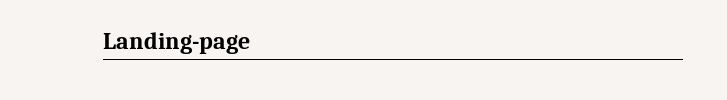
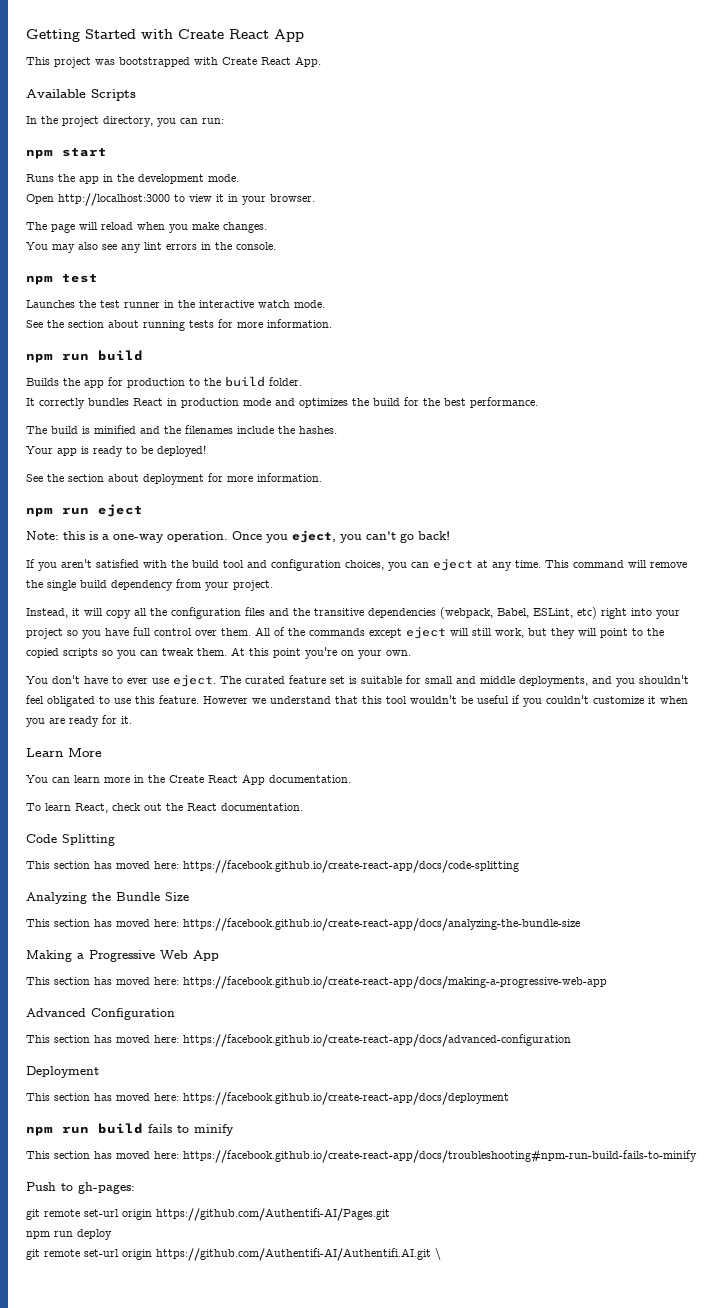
[103,32,250,54] Landing-page -> [26,29,304,42] [26,56,321,68] [26,89,136,101] [26,116,224,127] [26,148,107,159] [26,174,239,184] [26,193,315,206] [26,222,267,233] [26,242,276,253] [26,274,98,285] [26,300,325,308] [26,319,332,331] [26,350,143,363] [26,376,302,388] [26,397,538,409] [26,425,337,434] [26,445,206,457] [26,473,322,485] [26,504,143,517] [26,530,450,543] [26,559,687,571] [26,579,273,591] [26,607,680,619] [26,627,664,639] [26,647,411,659] [26,675,689,687] [26,695,688,707] [26,715,132,727] [26,747,102,757] [26,774,351,785] [26,803,303,813] [26,834,115,846] [26,860,519,873] [26,892,189,904] [26,918,580,931] [26,950,219,962] [26,976,607,989] [26,1008,175,1020] [26,1034,571,1047] [26,1066,99,1078] [26,1092,509,1105] [26,1123,234,1136] [26,1149,697,1163] [26,1182,135,1194] [26,1208,390,1221] [26,1229,112,1240] [26,1248,441,1261] Getting Started with Create React App // This project was bootstrapped with Create React App. // Available Scripts // In the project directory, you can run: // npm start // Runs the app in the development mode. // Open http://localhost:3000 to view it in your browser. // The page will reload when you make changes. // You may also see any lint errors in the console. // npm test // Launches the test runner in the interactive watch mode. // See the section about running tests for more information. // npm run build // Builds the app for production to the build folder. // It correctly bundles React in production mode and optimizes the build for the best performance. // The build is minified and the filenames include the hashes. // Your app is ready to be deployed! // See the section about deployment for more information. // npm run eject // Note: this is a one-way operation. Once you eject, you can't go back! // If you aren't satisfied with the build tool and configuration choices, you can eject at any time. This command will remove the single build dependency from your project. // Instead, it will copy all the configuration files and the transitive dependencies (webpack, Babel, ESLint, etc) right into your project so you have full control over them. All of the commands except eject will still work, but they will point to the copied scripts so you can tweak them. At this point you're on your own. // You don't have to ever use eject. The curated feature set is suitable for small and middle deployments, and you shouldn't feel obligated to use this feature. However we understand that this tool wouldn't be useful if you couldn't customize it when you are ready for it. // Learn More // You can learn more in the Create React App documentation. // To learn React, check out the React documentation. // Code Splitting // This section has moved here: https://facebook.github.io/create-react-app/docs/code-splitting // Analyzing the Bundle Size // This section has moved here: https://facebook.github.io/create-react-app/docs/analyzing-the-bundle-size // Making a Progressive Web App // This section has moved here: https://facebook.github.io/create-react-app/docs/making-a-progressive-web-app // Advanced Configuration // This section has moved here: https://facebook.github.io/create-react-app/docs/advanced-configuration // Deployment // This section has moved here: https://facebook.github.io/create-react-app/docs/deployment // npm run build fails to minify // This section has moved here: https://facebook.github.io/create-react-app/docs/troubleshooting#npm-run-build-fails-to-minify // Push to gh-pages: // git remote set-url origin https://github.com/Authentifi-AI/Pages.git // npm run deploy // git remote set-url origin https://github.com/Authentifi-AI/Authentifi.AI.git \

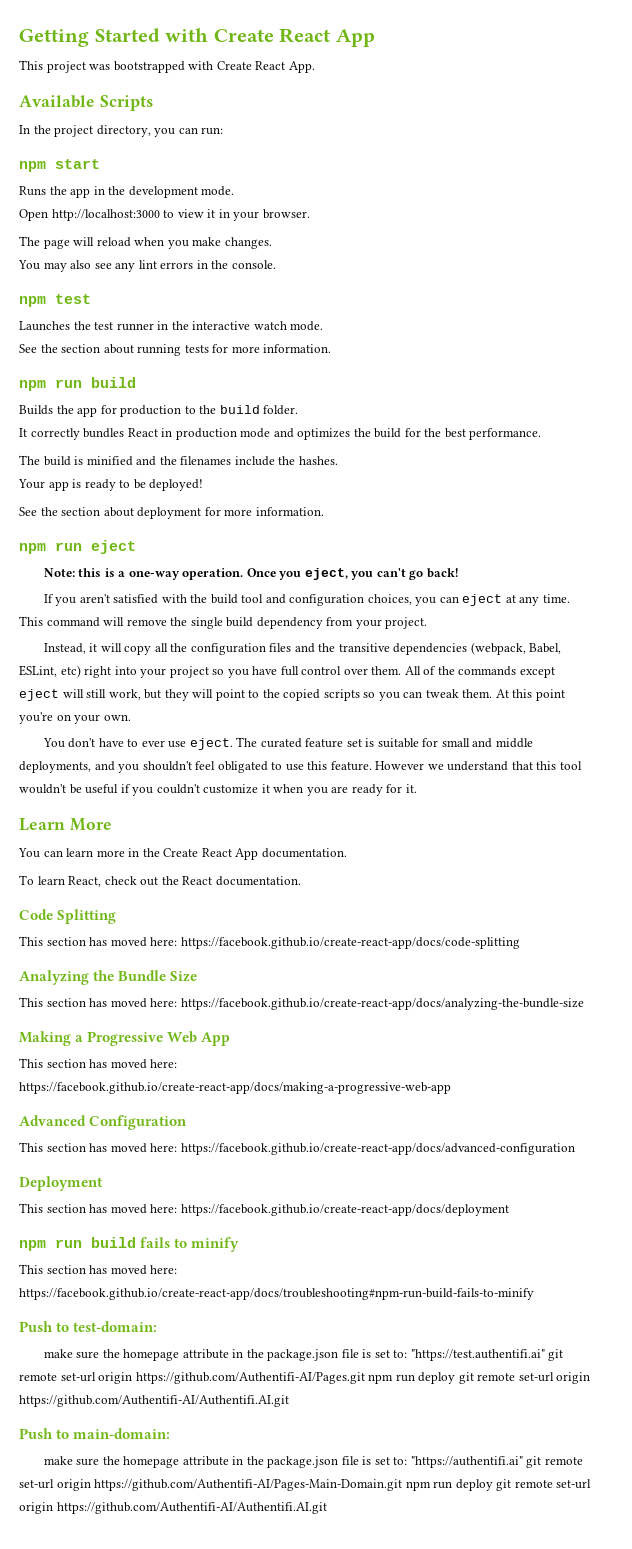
[78,1182,135,1194] gh-pages: // -> [73,1321,158,1332] [43,1349,545,1361] test-domain: // make sure the homepage attribute in the package.json file is set to: "https://test.authentifi.ai"
[26,1229,112,1240] [26,1248,441,1261] // npm run deploy // git remote set-url origin https://github.com/Authentifi-AI/Authentifi.AI.git \ -> [368,1372,591,1384] [19,1395,289,1407] [19,1428,171,1439] [43,1456,583,1468] [19,1479,592,1491] [19,1502,327,1514] npm run deploy git remote set-url origin https://github.com/Authentifi-AI/Authentifi.AI.git // Push to main-domain: // make sure the homepage attribute in the package.json file is set to: "https://authentifi.ai" git remote set-url origin https://github.com/Authentifi-AI/Pages-Main-Domain.git npm run deploy git remote set-url origin https://github.com/Authentifi-AI/Authentifi.AI.git

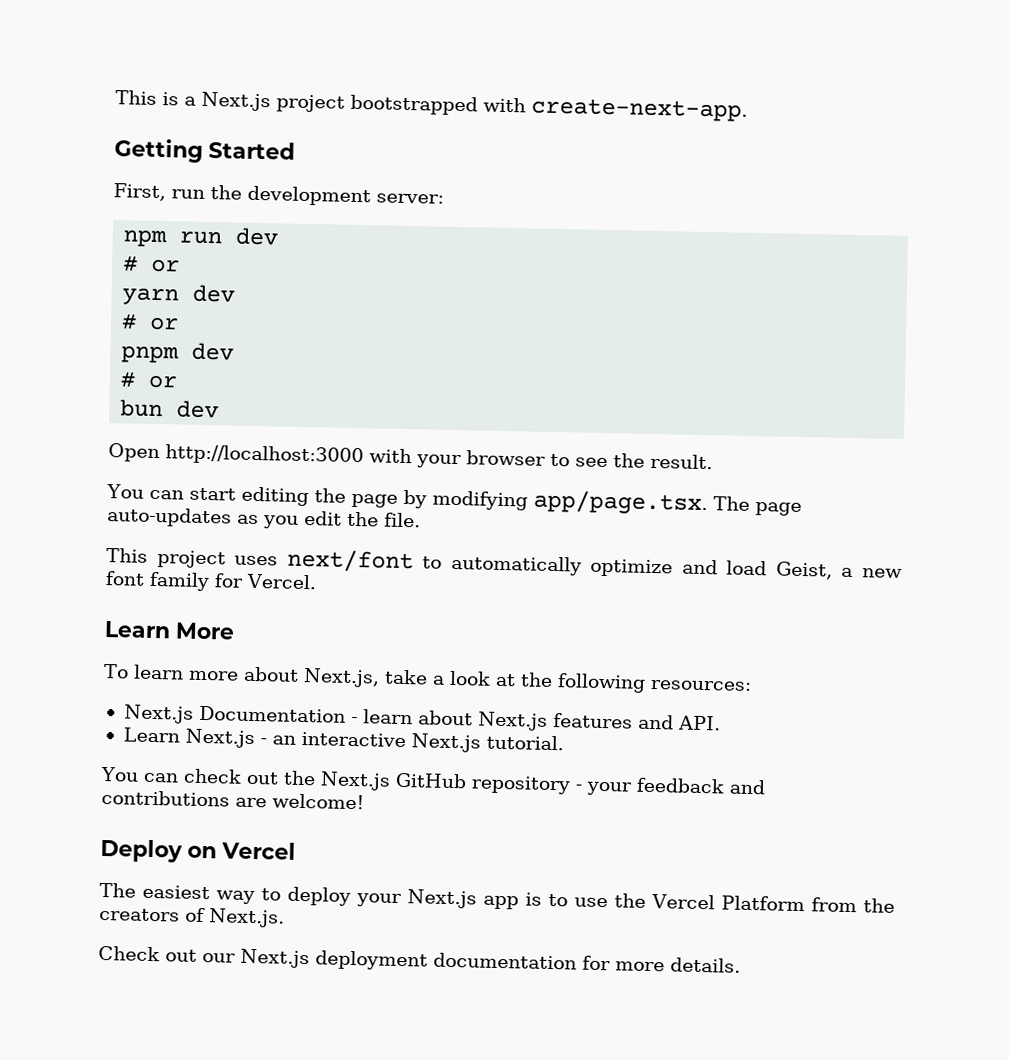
[19,28,375,47] [19,60,315,73] [19,95,153,111] [19,125,224,137] [19,159,100,172] [19,186,235,198] [19,209,310,221] [19,236,272,249] [18,260,276,272] [19,294,91,307] [19,321,324,331] [19,344,332,356] [19,377,136,391] [19,405,299,417] [19,428,542,440] [19,455,338,466] [18,479,204,491] [19,507,324,519] [19,540,136,554] [43,568,458,580] [43,594,570,606] [19,616,428,629] [43,642,562,655] [19,665,555,678] [19,689,565,701] [19,712,131,724] [42,737,533,750] [19,761,582,773] [19,784,417,796] [19,818,112,831] [18,848,347,860] [19,875,301,887] [19,909,117,924] [19,936,520,949] [19,970,198,985] [19,997,584,1010] [19,1031,231,1046] [19,1058,178,1069] [19,1082,451,1094] [19,1115,188,1130] [19,1142,575,1155] [19,1176,103,1191] [19,1203,509,1216] [19,1237,240,1252] [19,1264,178,1275] [19,1288,534,1300] [19,1321,158,1332] [43,1349,564,1361] [19,1372,591,1384] [19,1395,289,1407] [19,1428,171,1439] [43,1456,583,1468] [19,1479,592,1491] [19,1502,327,1514] Getting Started with Create React App // This project was bootstrapped with Create React App. // Available Scripts // In the project directory, you can run: // npm start // Runs the app in the development mode. // Open http://localhost:3000 to view it in your browser. // The page will reload when you make changes. // You may also see any lint errors in the console. // npm test // Launches the test runner in the interactive watch mode. // See the section about running tests for more information. // npm run build // Builds the app for production to the build folder. // It correctly bundles React in production mode and optimizes the build for the best performance. // The build is minified and the filenames include the hashes. // Your app is ready to be deployed! // See the section about deployment for more information. // npm run eject // Note: this is a one-way operation. Once you eject, you can't go back! // If you aren't satisfied with the build tool and configuration choices, you can eject at any time. This command will remove the single build dependency from your project. // Instead, it will copy all the configuration files and the transitive dependencies (webpack, Babel, ESLint, etc) right into your project so you have full control over them. All of the commands except eject will still work, but they will point to the copied scripts so you can tweak them. At this point you're on your own. // You don't have to ever use eject. The curated feature set is suitable for small and middle deployments, and you shouldn't feel obligated to use this feature. However we understand that this tool wouldn't be useful if you couldn't customize it when you are ready for it. // Learn More // You can learn more in the Create React App documentation. // To learn React, check out the React documentation. // Code Splitting // This section has moved here: https://facebook.github.io/create-react-app/docs/code-splitting // Analyzing the Bundle Size // This section has moved here: https://facebook.github.io/create-react-app/docs/analyzing-the-bundle-size // Making a Progressive Web App // This section has moved here: https://facebook.github.io/create-react-app/docs/making-a-progressive-web-app // Advanced Configuration // This section has moved here: https://facebook.github.io/create-react-app/docs/advanced-configuration // Deployment // This section has moved here: https://facebook.github.io/create-react-app/docs/deployment // npm run build fails to minify // This section has moved here: https://facebook.github.io/create-react-app/docs/troubleshooting#npm-run-build-fails-to-minify // Push to test-domain: // make sure the homepage attribute in the package.json file is set to: "https://test.authentifi.ai" git remote set-url origin https://github.com/Authentifi-AI/Pages.git npm run deploy git remote set-url origin https://github.com/Authentifi-AI/Authentifi.AI.git // Push to main-domain: // make sure the homepage attribute in the package.json file is set to: "https://authentifi.ai" git remote set-url origin https://github.com/Authentifi-AI/Pages-Main-Domain.git npm run deploy git remote set-url origin https://github.com/Authentifi-AI/Authentifi.AI.git -> [115,90,748,122] [114,138,295,163] [113,183,444,207] [123,227,280,248] [123,255,181,273] [122,284,236,306] [121,313,180,331] [121,342,235,364] [120,371,179,389] [120,399,220,419] [108,443,713,470] [106,484,802,516] [107,507,421,529] [106,548,903,580] [105,571,317,592] [104,621,235,640] [103,663,751,693] [123,704,721,731] [122,727,564,753] [100,766,766,796] [101,789,365,810] [100,838,296,863] [99,882,895,913] [99,907,285,928] [98,945,741,973] This is a Next.js project bootstrapped with create-next-app. // Getting Started // First, run the development server: // npm run dev // # or // yarn dev // # or // pnpm dev // # or // bun dev // Open http://localhost:3000 with your browser to see the result. // You can start editing the page by modifying app/page.tsx. The page auto-updates as you edit the file. // This project uses next/font to automatically optimize and load Geist, a new font family for Vercel. // Learn More // To learn more about Next.js, take a look at the following resources: // Next.js Documentation - learn about Next.js features and API. // Learn Next.js - an interactive Next.js tutorial. // You can check out the Next.js GitHub repository - your feedback and contributions are welcome! // Deploy on Vercel // The easiest way to deploy your Next.js app is to use the Vercel Platform from the creators of Next.js. // Check out our Next.js deployment documentation for more details.

